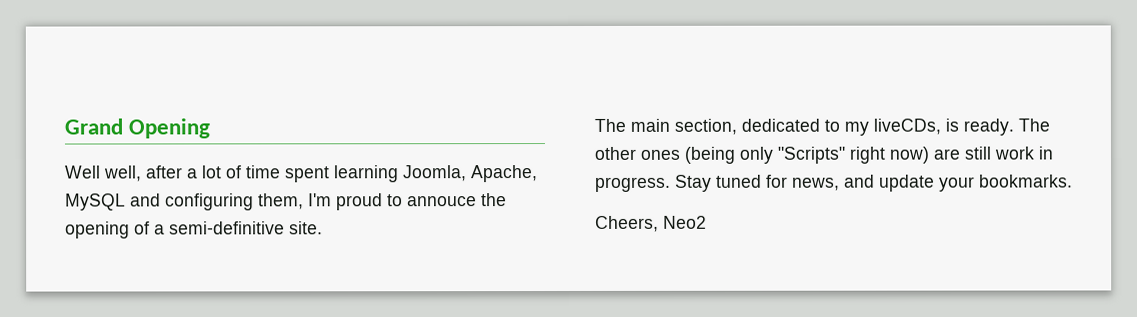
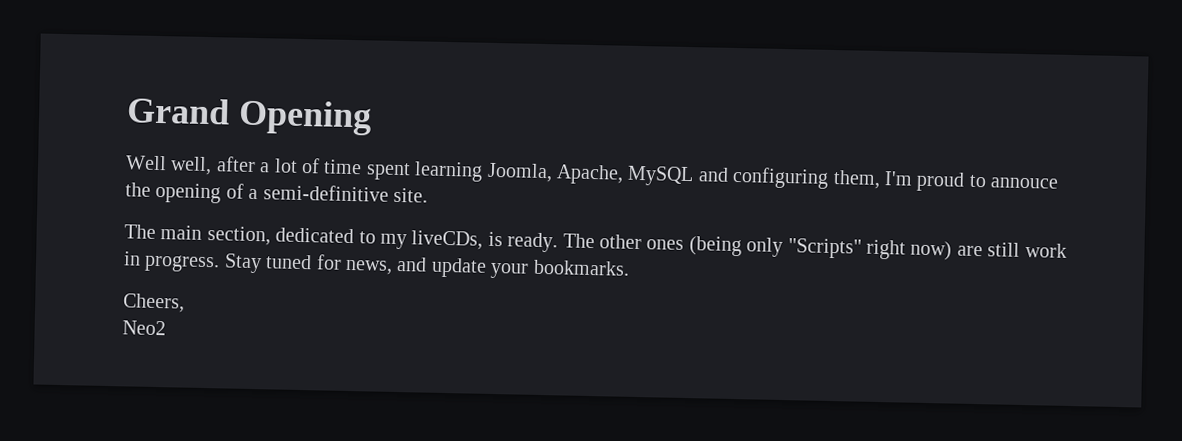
(659, 223) none -> (185, 303) //

